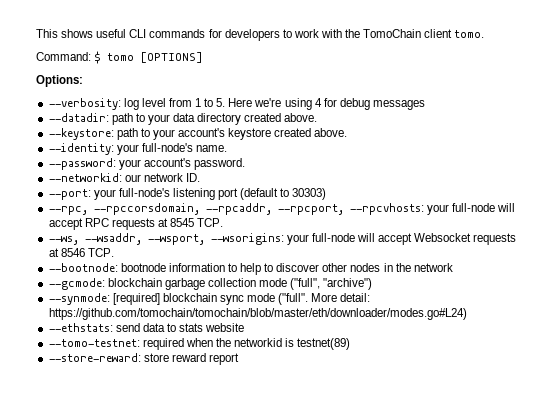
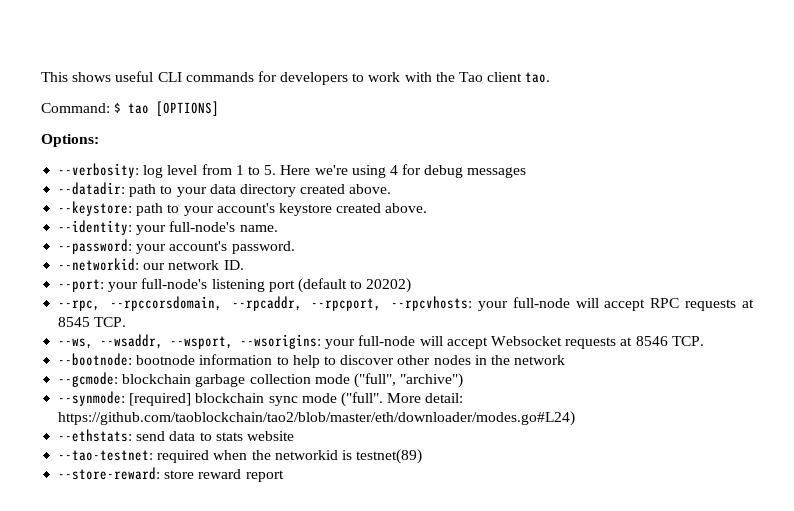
[363,29,485,38] TomoChain client tomo. -> [459,72,551,83] Tao client tao.
[107,53,135,61] tomo -> [128,103,150,114] tao
[292,188,327,200] 30303) -> [366,278,412,293] 20202)
[48,308,467,320] https://github.com/tomochain/tomochain/blob/master/eth/downloader/modes.go#L24) -> [58,411,576,426] https://github.com/taoblockchain/tao2/blob/master/eth/downloader/modes.go#L24)
[48,339,140,347] --tomo-testnet: -> [58,450,154,461] --tao-testnet:

